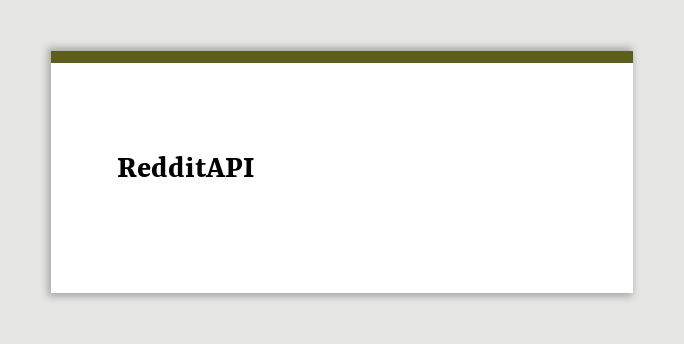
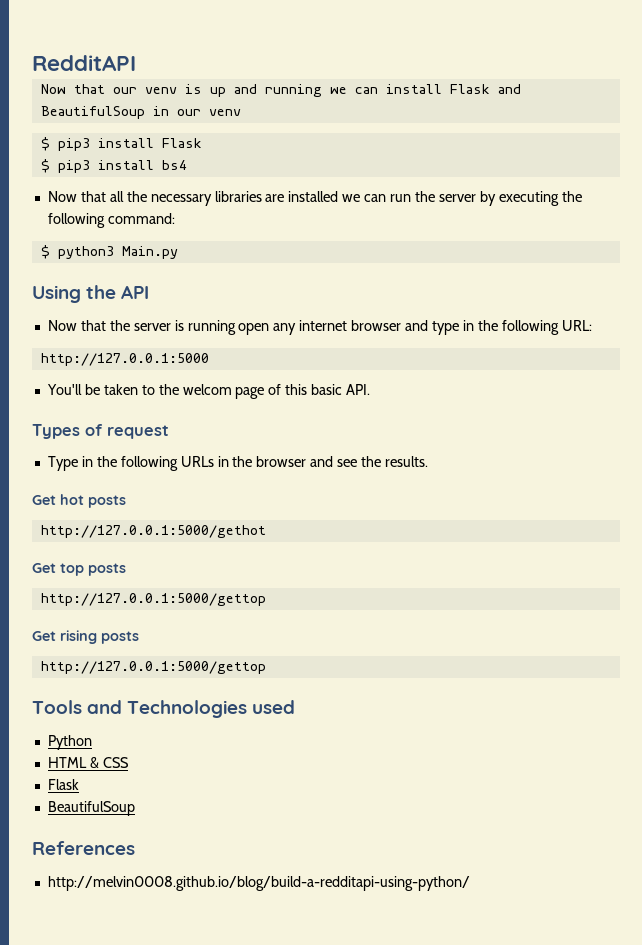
(255, 166) none -> [40,84,521,97] [40,106,241,119] [40,137,202,151] [40,159,187,173] [47,191,582,206] [47,213,175,228] [40,245,178,259] [32,285,150,303] [47,320,592,335] [40,353,209,366] [46,384,371,399] [32,424,169,439] [47,456,428,471] [32,494,126,508] [40,525,266,538] [32,563,126,576] [40,593,266,606] [32,630,139,644] [40,661,266,674] [32,700,296,718] [47,735,92,750] [47,757,129,768] [47,779,79,790] [47,801,135,816] [32,841,135,855] [47,876,470,891] // Now that our venv is up and running we can install Flask and BeautifulSoup in our venv // $ pip3 install Flask // $ pip3 install bs4 // Now that all the necessary libraries are installed we can run the server by executing the following command: // $ python3 Main.py // Using the API // Now that the server is running open any internet browser and type in the following URL: // http://127.0.0.1:5000 // You'll be taken to the welcom page of this basic API. // Types of request // Type in the following URLs in the browser and see the results. // Get hot posts // http://127.0.0.1:5000/gethot // Get top posts // http://127.0.0.1:5000/gettop // Get rising posts // http://127.0.0.1:5000/gettop // Tools and Technologies used // Python // HTML & CSS // Flask // BeautifulSoup // References // http://melvin0008.github.io/blog/build-a-redditapi-using-python/

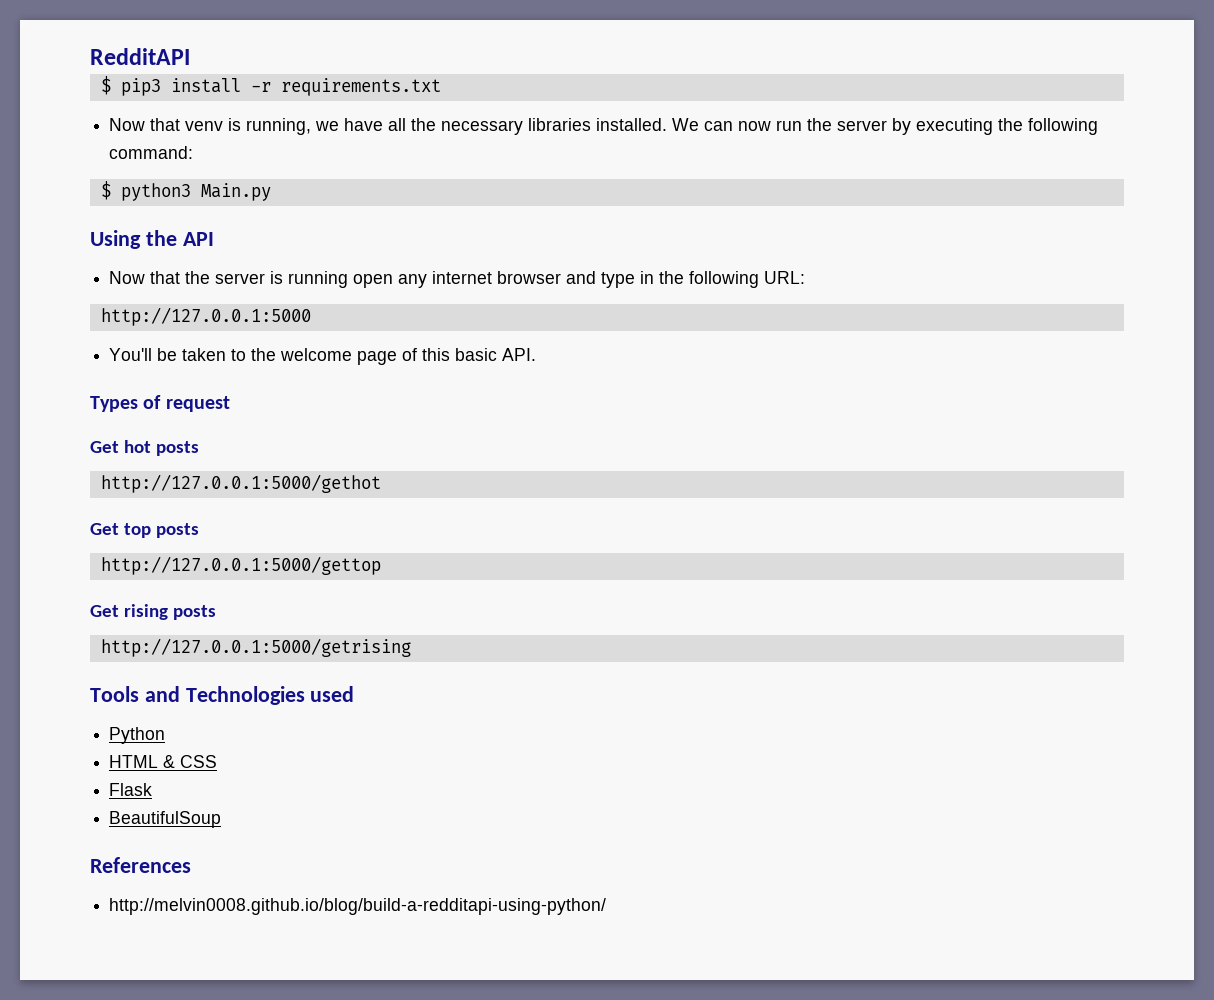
[40,84,521,97] [40,106,241,119] [40,137,202,151] [40,159,187,173] [47,191,387,206] Now that our venv is up and running we can install Flask and BeautifulSoup in our venv // $ pip3 install Flask // $ pip3 install bs4 // Now that all the necessary libraries are installed we can -> [100,76,441,96] [109,118,772,135] $ pip3 install -r requirements.txt // Now that venv is running, we have all the necessary libraries installed. We can now
[182,384,232,395] welcom -> [280,348,353,361] welcome
[47,456,428,471] // Type in the following URLs in the browser and see the results. -> (230, 404) none
[40,661,266,674] http://127.0.0.1:5000/gettop -> [100,638,411,657] http://127.0.0.1:5000/getrising

